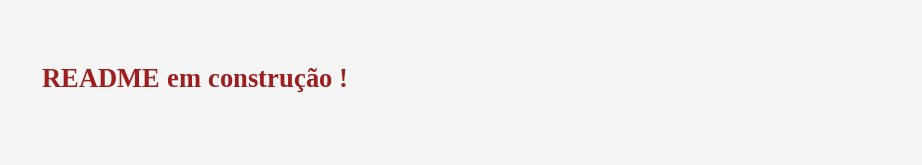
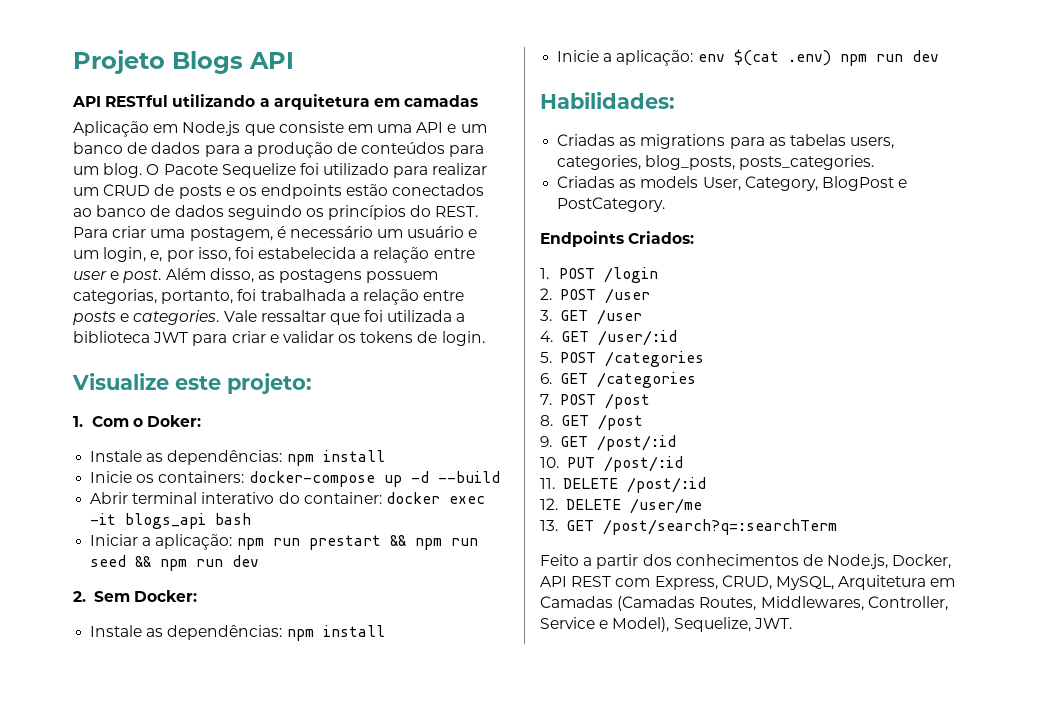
[42,68,349,93] README em construção ! -> [73,50,294,74] [72,94,479,110] [73,121,487,137] [73,142,485,158] [73,163,488,178] [73,184,485,199] [73,205,479,220] [73,226,478,241] [73,247,475,263] [73,268,439,283] [73,289,465,305] [73,310,466,325] [73,331,485,346] [72,373,312,394] [73,415,202,427] [90,450,385,466] [90,471,500,487] [90,492,485,504] [90,513,252,529] [90,534,478,550] [90,555,260,571] [73,590,197,602] [90,625,385,641] [557,49,939,66] [540,92,675,109] [557,134,895,149] [557,155,875,170] [557,176,908,191] [557,197,666,212] [540,231,695,247] [540,267,658,283] [540,288,650,304] [540,309,642,325] [540,330,677,346] [540,351,704,367] [540,372,696,388] [540,393,650,409] [540,414,643,430] [540,435,676,451] [540,456,683,472] [540,477,706,493] [540,498,702,514] [540,519,837,535] [540,554,952,569] [540,575,956,590] [540,596,948,611] [540,617,792,632] Projeto Blogs API // API RESTful utilizando a arquitetura em camadas // Aplicação em Node.js que consiste em uma API e um banco de dados para a produção de conteúdos para um blog. O Pacote Sequelize foi utilizado para realizar um CRUD de posts e os endpoints estão conectados ao banco de dados seguindo os princípios do REST. Para criar uma postagem, é necessário um usuário e um login, e, por isso, foi estabelecida a relação entre user e post. Além disso, as postagens possuem categorias, portanto, foi trabalhada a relação entre posts e categories. Vale ressaltar que foi utilizada a biblioteca JWT para criar e validar os tokens de login. // Visualize este projeto: // 1. Com o Doker: // Instale as dependências: npm install // Inicie os containers: docker-compose up -d --build // Abrir terminal interativo do container: docker exec -it blogs_api bash // Iniciar a aplicação: npm run prestart && npm run seed && npm run dev // 2. Sem Docker: // Instale as dependências: npm install // Inicie a aplicação: env $(cat .env) npm run dev // Habilidades: // Criadas as migrations para as tabelas users, categories, blog_posts, posts_categories. // Criadas as models User, Category, BlogPost e PostCategory. // Endpoints Criados: // 1. POST /login // 2. POST /user // 3. GET /user // 4. GET /user/:id // 5. POST /categories // 6. GET /categories // 7. POST /post // 8. GET /post // 9. GET /post/:id // 10. PUT /post/:id // 11. DELETE /post/:id // 12. DELETE /user/me // 13. GET /post/search?q=:searchTerm // Feito a partir dos conhecimentos de Node.js, Docker, API REST com Express, CRUD, MySQL, Arquitetura em Camadas (Camadas Routes, Middlewares, Controller, Service e Model), Sequelize, JWT.

